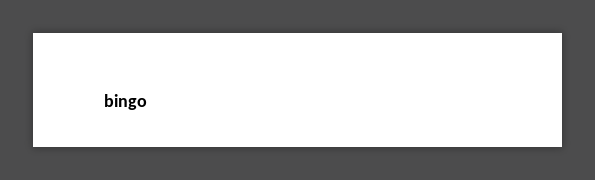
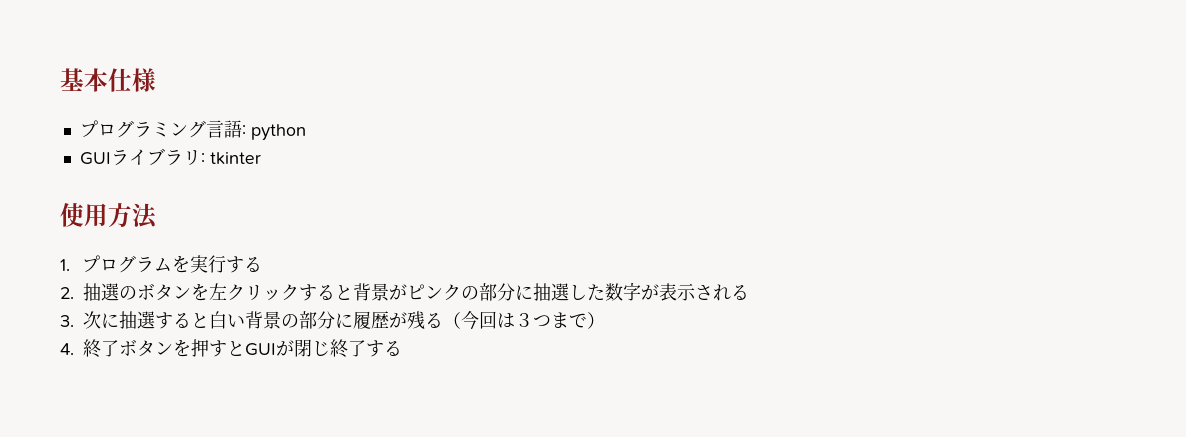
[104,94,147,110] bingo -> [60,68,156,92] [79,120,306,141] [79,148,261,166] [60,203,158,229] [60,255,262,273] [60,282,749,301] [60,311,605,330] [60,339,402,358] 基本仕様 // プログラミング言語: python // GUIライブラリ: tkinter // 使用方法 // 1.プログラムを実行する // 2.抽選のボタンを左クリックすると背景がピンクの部分に抽選した数字が表示される // 3.次に抽選すると白い背景の部分に履歴が残る（今回は３つまで） // 4.終了ボタンを押すとGUIが閉じ終了する

